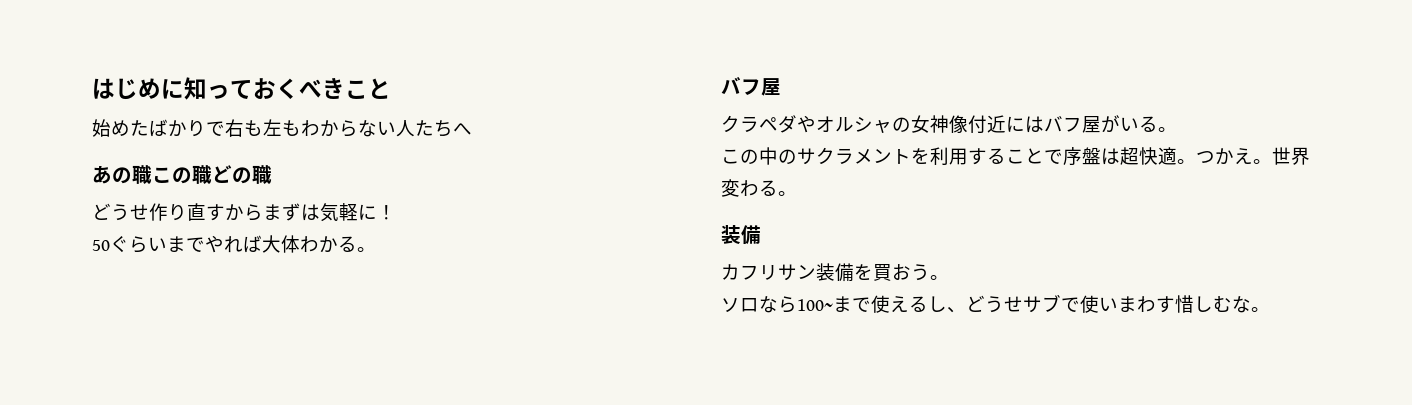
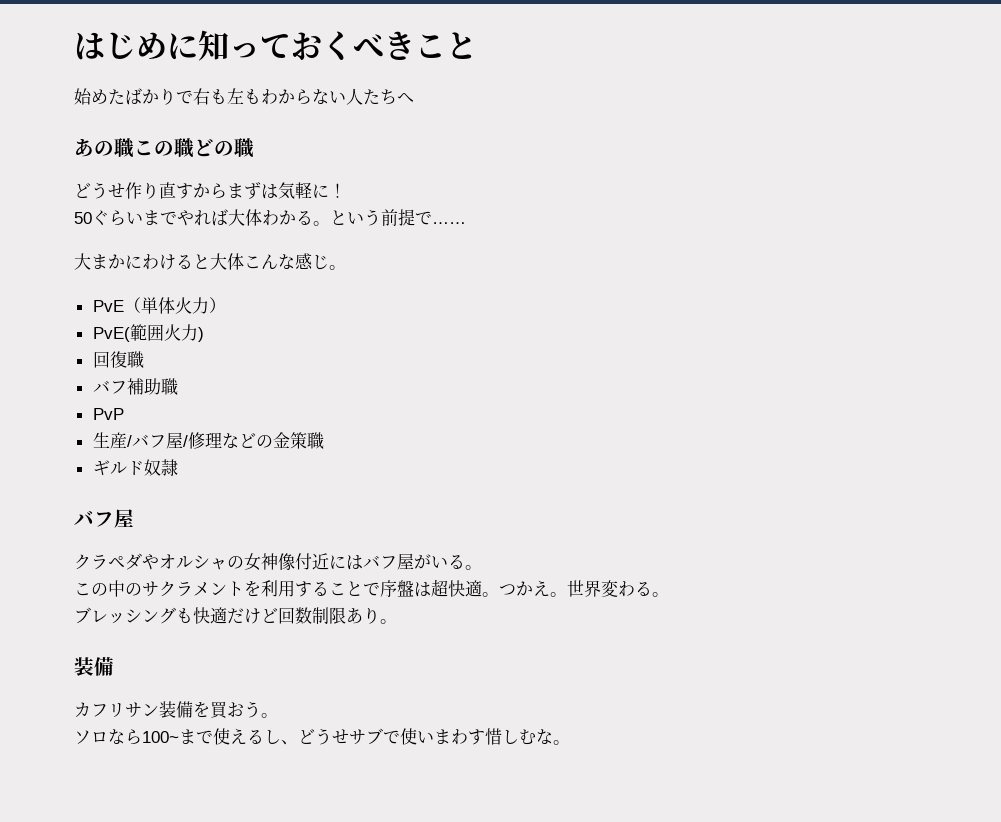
(376, 249) none -> [330,209,466,226] [74,253,346,270] [92,297,226,314] [92,324,204,342] [92,351,144,368] [92,378,178,395] [92,408,124,420] [92,432,324,449] [92,459,178,476] という前提で…… // 大まかにわけると大体こんな感じ。 // PvE（単体火力） // PvE(範囲火力) // 回復職 // バフ補助職 // PvP // 生産/バフ屋/修理などの金策職 // ギルド奴隷
(797, 193) none -> [74,607,397,624] // ブレッシングも快適だけど回数制限あり。

